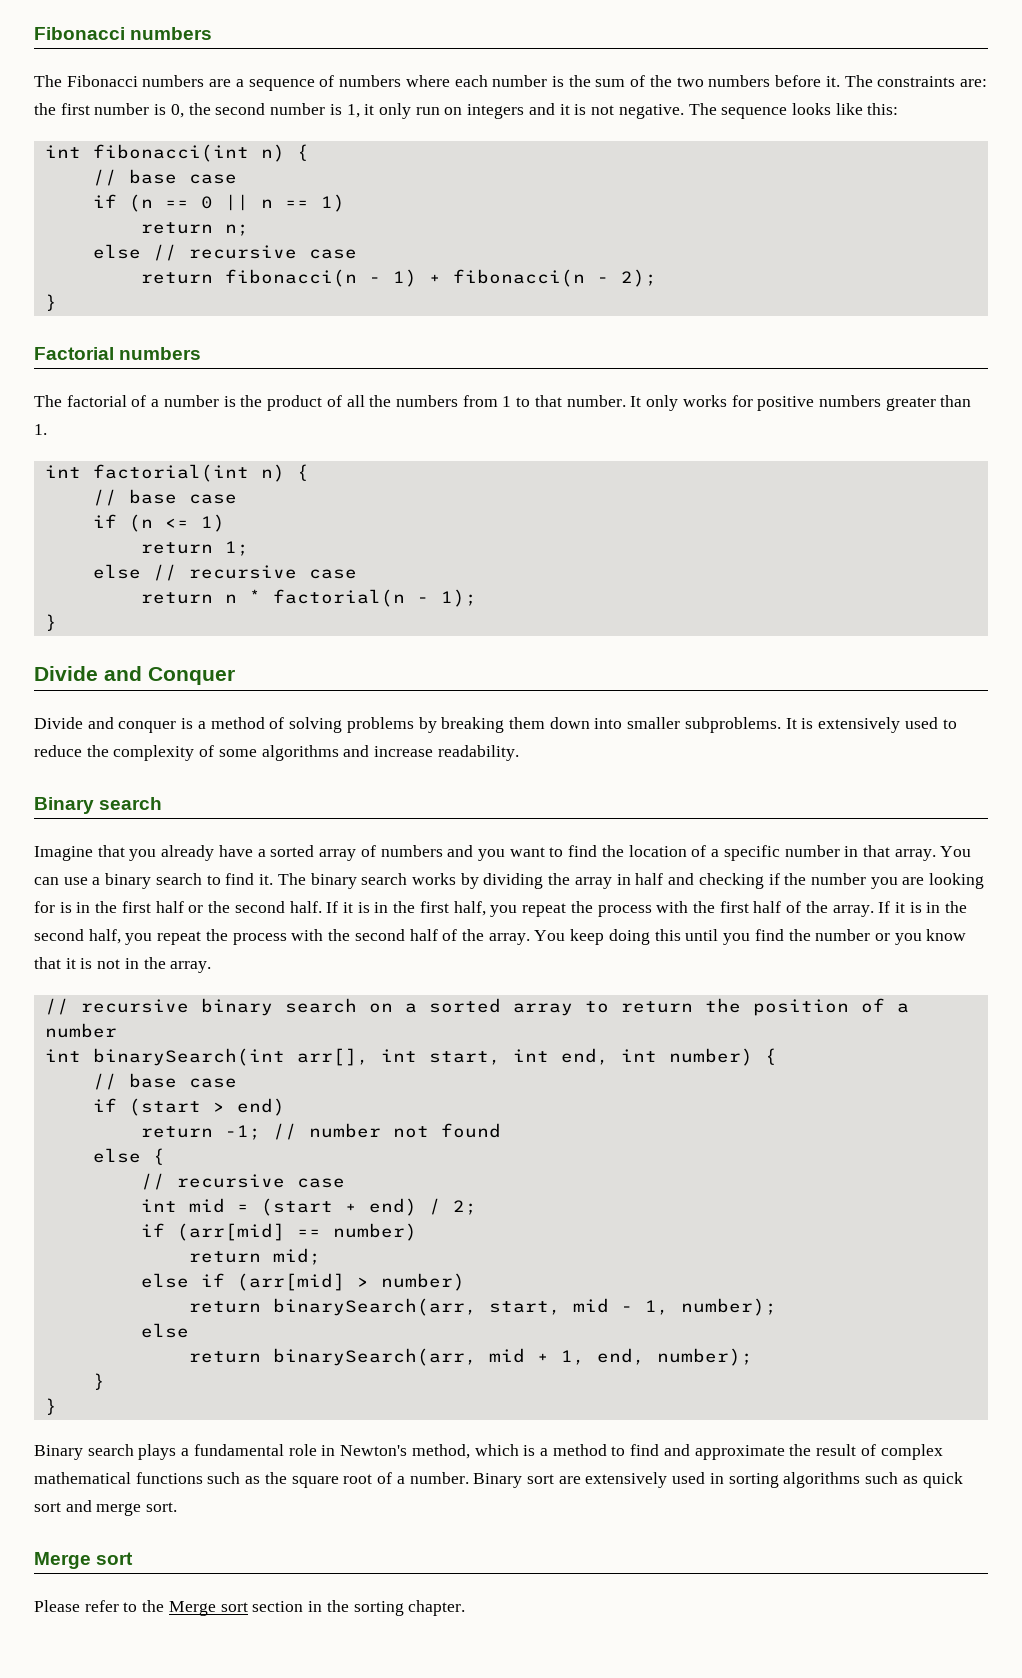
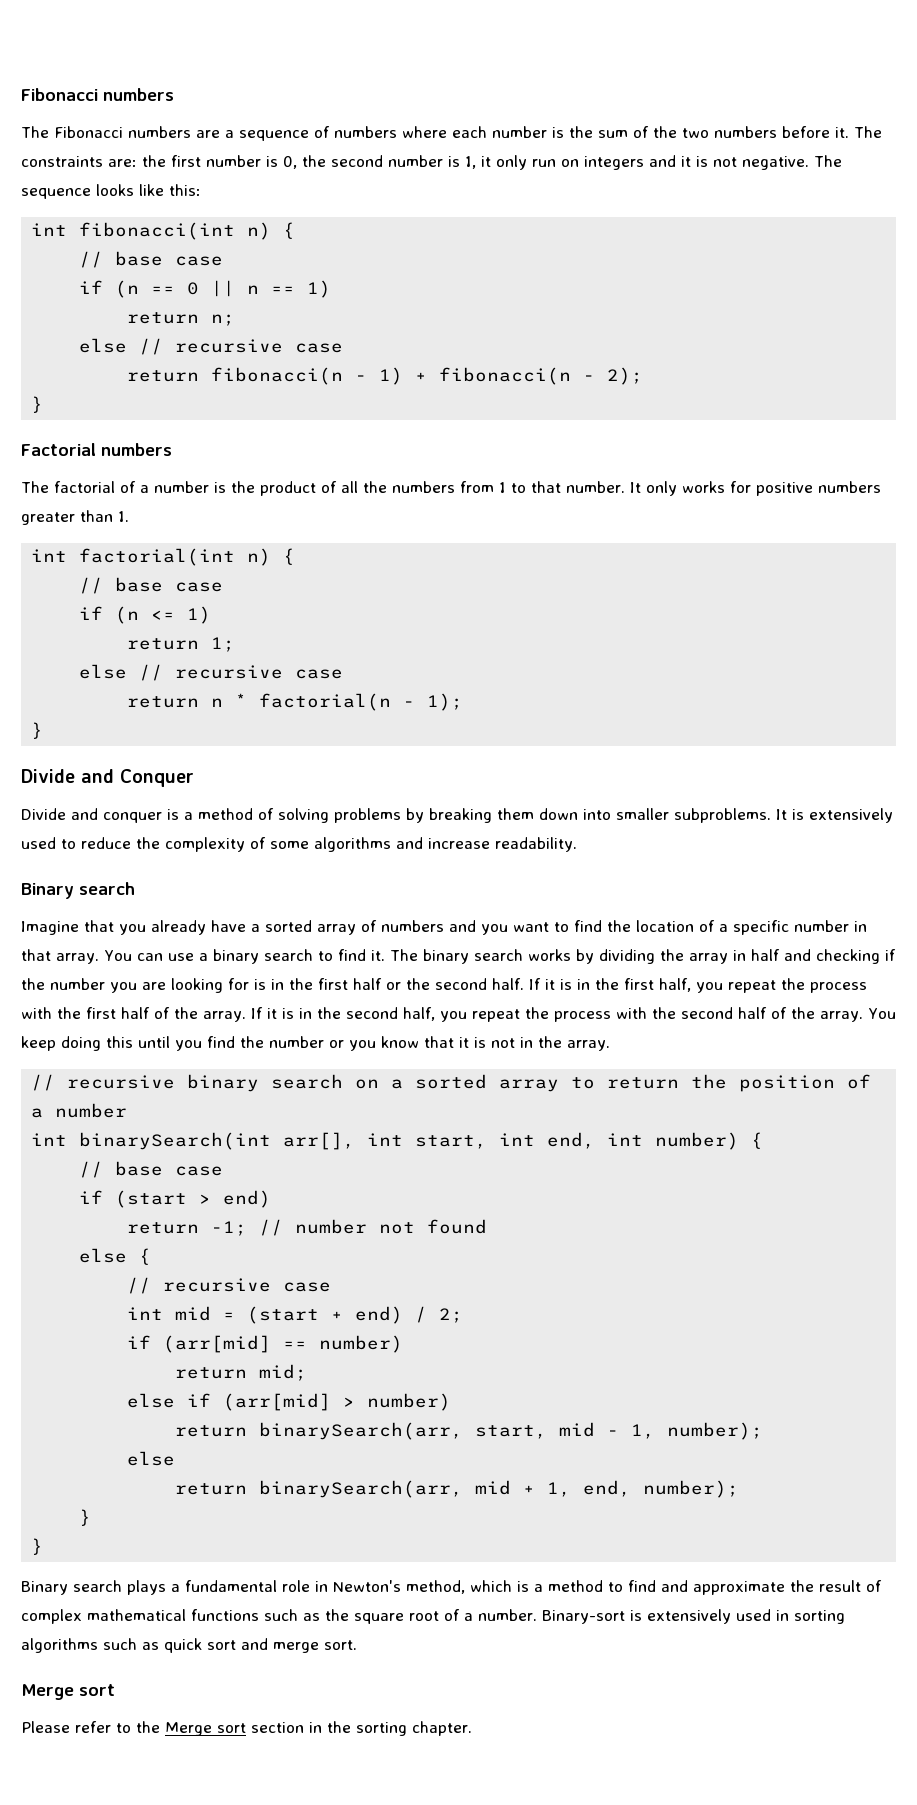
[473,1473,581,1488] Binary sort are -> [542,1610,642,1624] Binary-sort is

